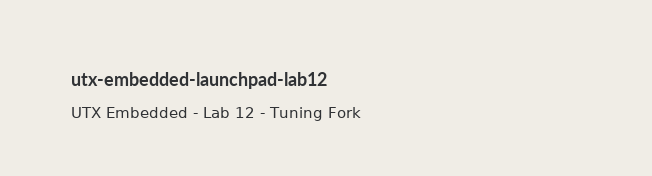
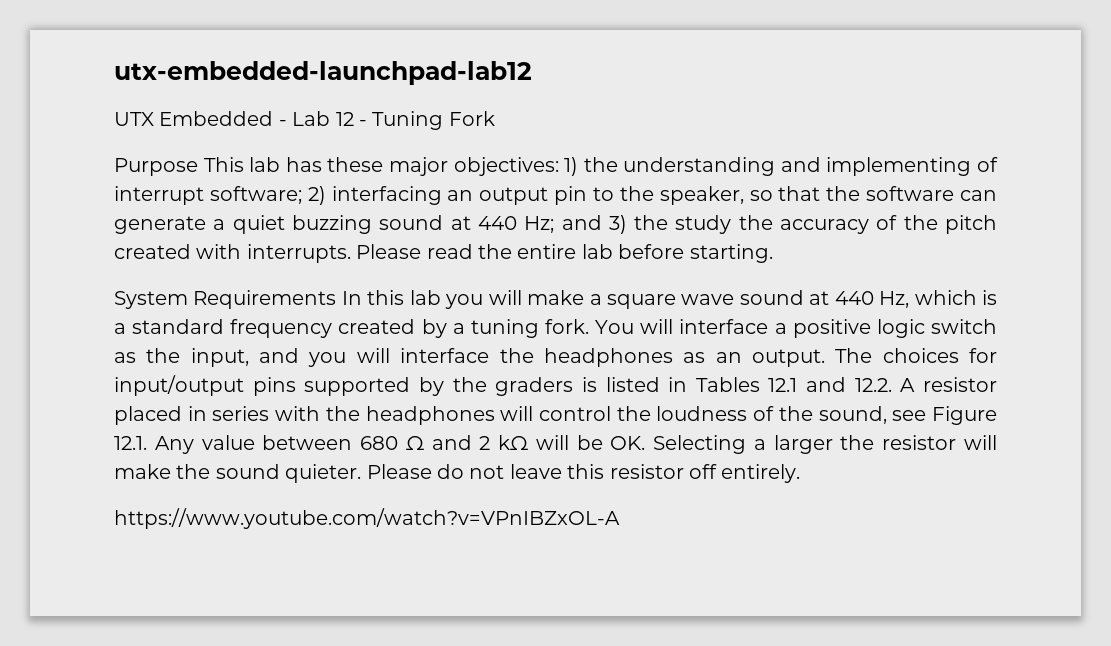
(361, 112) none -> [114,157,999,176] [114,186,997,205] [114,215,997,234] [114,244,773,263] [114,290,997,309] [114,319,997,338] [114,348,998,367] [114,375,997,396] [114,406,997,425] [114,435,997,454] [114,464,801,483] [114,508,620,529] // Purpose This lab has these major objectives: 1) the understanding and implementing of interrupt software; 2) interfacing an output pin to the speaker, so that the software can generate a quiet buzzing sound at 440 Hz; and 3) the study the accuracy of the pitch created with interrupts. Please read the entire lab before starting. // System Requirements In this lab you will make a square wave sound at 440 Hz, which is a standard frequency created by a tuning fork. You will interface a positive logic switch as the input, and you will interface the headphones as an output. The choices for input/output pins supported by the graders is listed in Tables 12.1 and 12.2. A resistor placed in series with the headphones will control the loudness of the sound, see Figure 12.1. Any value between 680 Ω and 2 kΩ will be OK. Selecting a larger the resistor will make the sound quieter. Please do not leave this resistor off entirely. // https://www.youtube.com/watch?v=VPnIBZxOL-A

